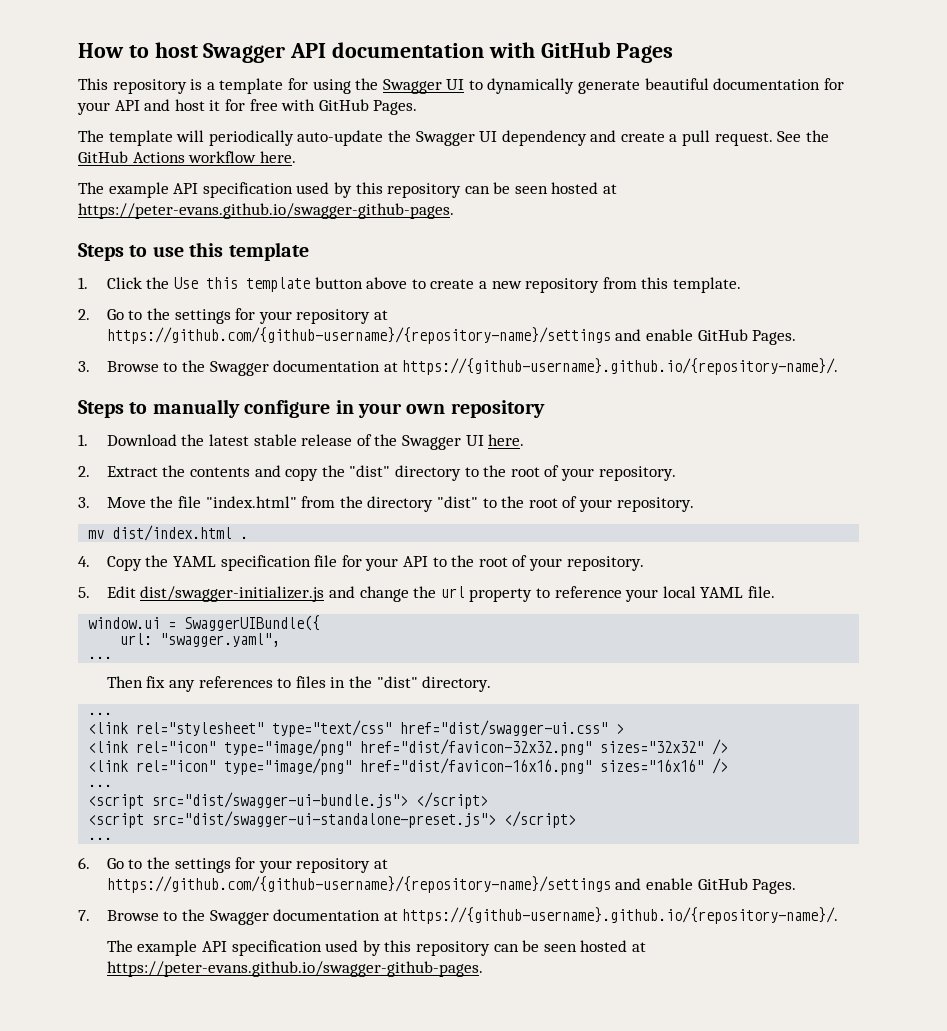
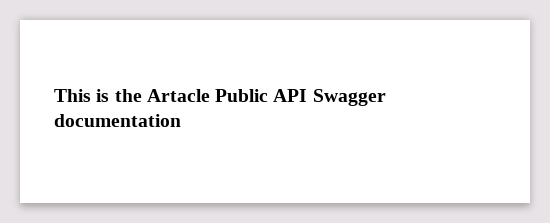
[78,42,674,63] [78,78,844,94] [77,99,418,115] [78,130,829,146] [78,151,296,163] [78,182,618,198] [78,203,454,219] [78,242,309,261] [78,277,741,293] [78,308,388,324] [106,327,797,345] [78,358,839,376] [78,399,545,418] [78,434,525,450] [78,465,676,481] [78,496,694,512] [88,525,249,541] [78,555,644,571] [78,586,775,602] [88,615,321,631] [120,633,281,647] [88,656,113,659] [106,676,492,692] [88,712,113,715] [88,720,625,737] [88,739,729,756] [88,758,729,775] [88,784,113,787] [88,792,489,809] [88,811,577,828] [88,837,113,840] [78,857,388,873] [106,876,797,894] [78,907,839,925] [106,940,646,956] [106,961,483,977] How to host Swagger API documentation with GitHub Pages // This repository is a template for using the Swagger UI to dynamically generate beautiful documentation for your API and host it for free with GitHub Pages. // The template will periodically auto-update the Swagger UI dependency and create a pull request. See the GitHub Actions workflow here. // The example API specification used by this repository can be seen hosted at https://peter-evans.github.io/swagger-github-pages. // Steps to use this template // 1. Click the Use this template button above to create a new repository from this template. // 2. Go to the settings for your repository at https://github.com/{github-username}/{repository-name}/settings and enable GitHub Pages. // 3. Browse to the Swagger documentation at https://{github-username}.github.io/{repository-name}/. // Steps to manually configure in your own repository // 1. Download the latest stable release of the Swagger UI here. // 2. Extract the contents and copy the "dist" directory to the root of your repository. // 3. Move the file "index.html" from the directory "dist" to the root of your repository. // mv dist/index.html . // 4. Copy the YAML specification file for your API to the root of your repository. // 5. Edit dist/swagger-initializer.js and change the url property to reference your local YAML file. // window.ui = SwaggerUIBundle({ // url: "swagger.yaml", // ... // Then fix any references to files in the "dist" directory. // ... // <link rel="stylesheet" type="text/css" href="dist/swagger-ui.css" > // <link rel="icon" type="image/png" href="dist/favicon-32x32.png" sizes="32x32" /> // <link rel="icon" type="image/png" href="dist/favicon-16x16.png" sizes="16x16" /> // ... // <script src="dist/swagger-ui-bundle.js"> </script> // <script src="dist/swagger-ui-standalone-preset.js"> </script> // ... // 6. Go to the settings for your repository at https://github.com/{github-username}/{repository-name}/settings and enable GitHub Pages. // 7. Browse to the Swagger documentation at https://{github-username}.github.io/{repository-name}/. // The example API specification used by this repository can be seen hosted at https://peter-evans.github.io/swagger-github-pages. -> [54,89,386,106] [54,114,181,127] This is the Artacle Public API Swagger documentation

